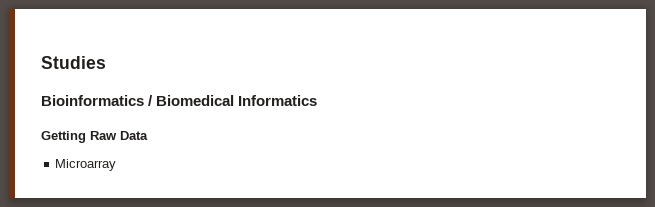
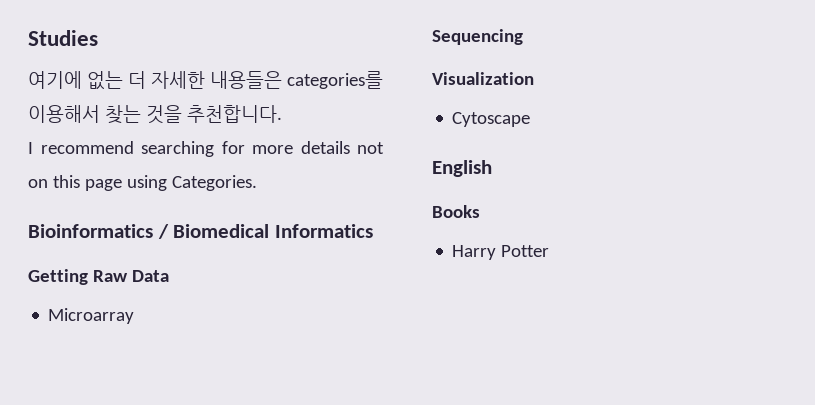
(106, 62) none -> [28,71,383,90] [28,105,282,124] [28,141,384,157] [28,175,257,191] // 여기에 없는 더 자세한 내용들은 categories를 이용해서 찾는 것을 추천합니다. // I recommend searching for more details not on this page using Categories.
(117, 165) none -> [432,29,523,45] [432,72,534,85] [452,112,531,127] [432,160,492,177] [432,205,480,218] [452,245,550,260] // Sequencing // Visualization // Cytoscape // English // Books // Harry Potter

